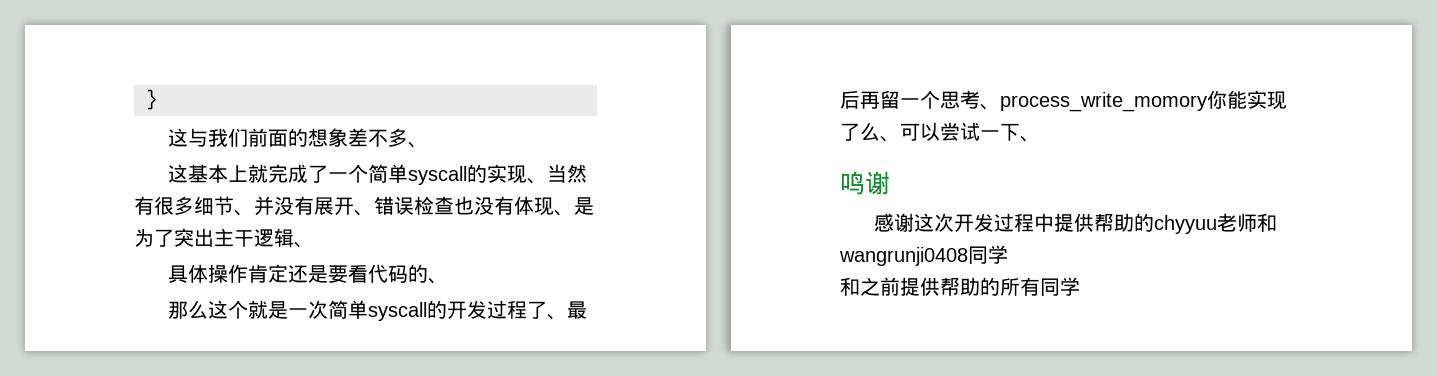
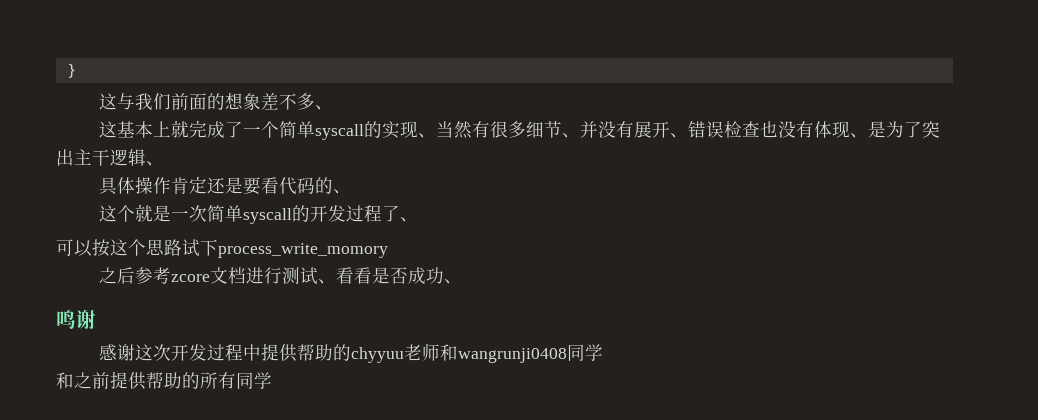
[167,300,208,319] 那么 -> (352, 191) none
[566,301,587,319] [840,90,1287,112] [840,122,1020,142] 最后再留一个思考、process_write_momory你能实现了么、可以尝试一下 -> [56,239,388,258] [99,267,445,285] // 可以按这个思路试下process_write_momory // 之后参考zcore文档进行测试、看看是否成功

